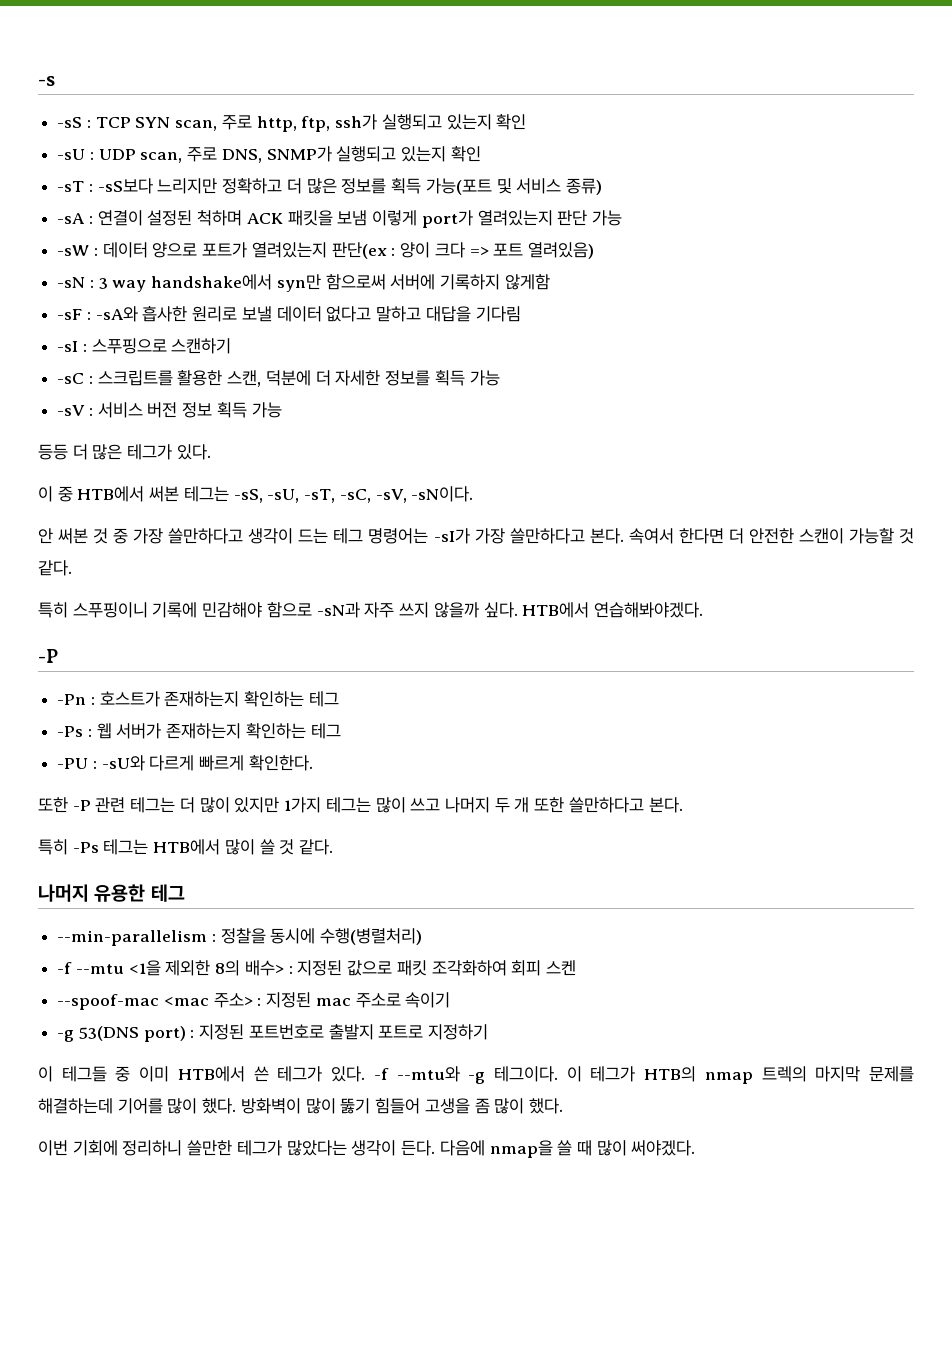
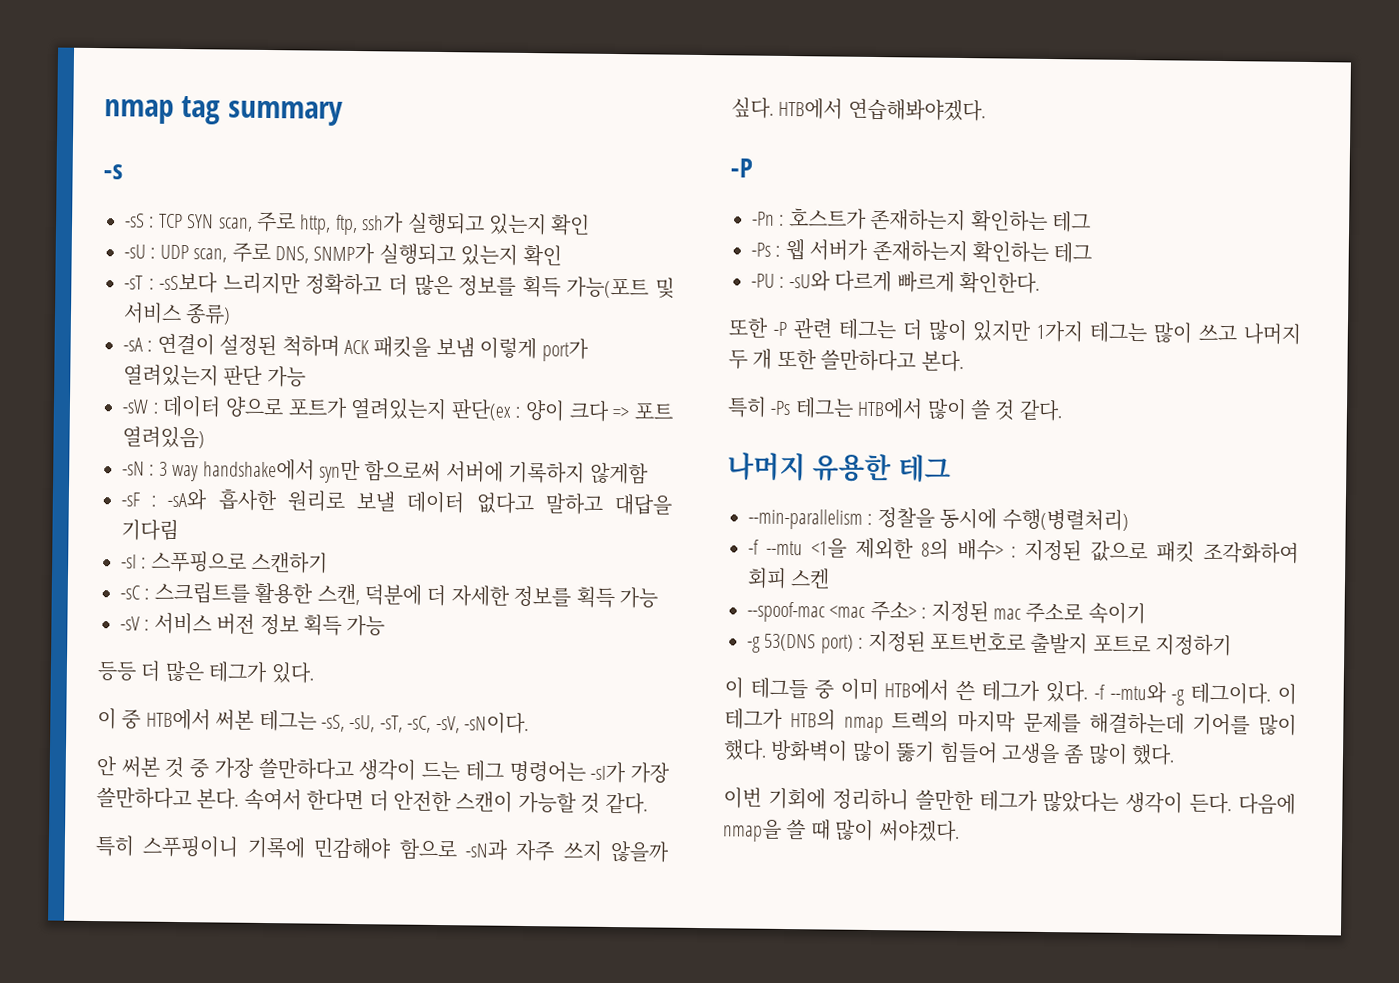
(38, 81) none -> [104,96,343,126] nmap tag summary //

